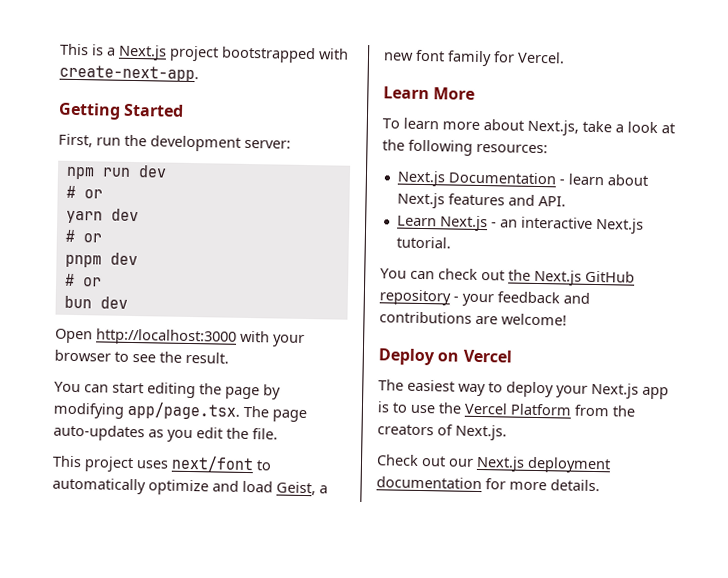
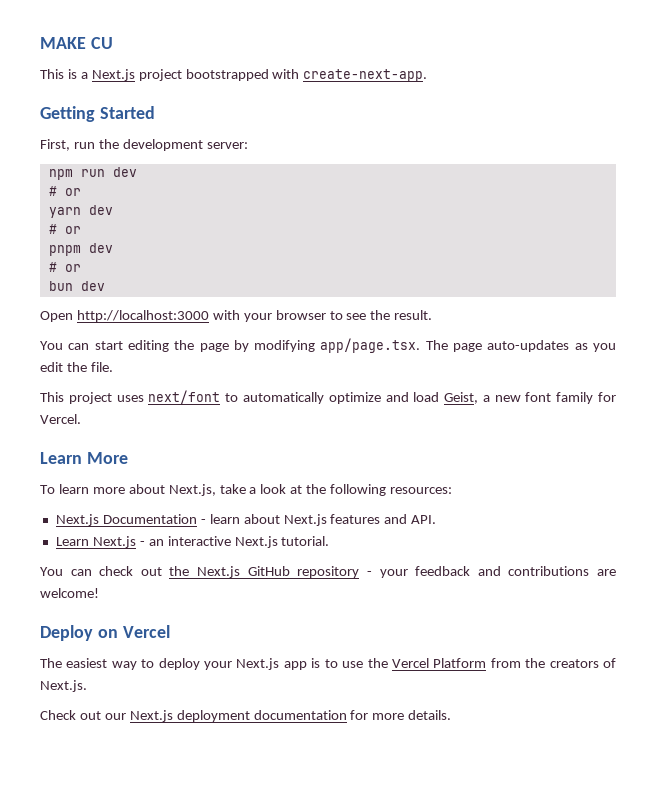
(60, 49) none -> [40,37,113,49] MAKE CU //

